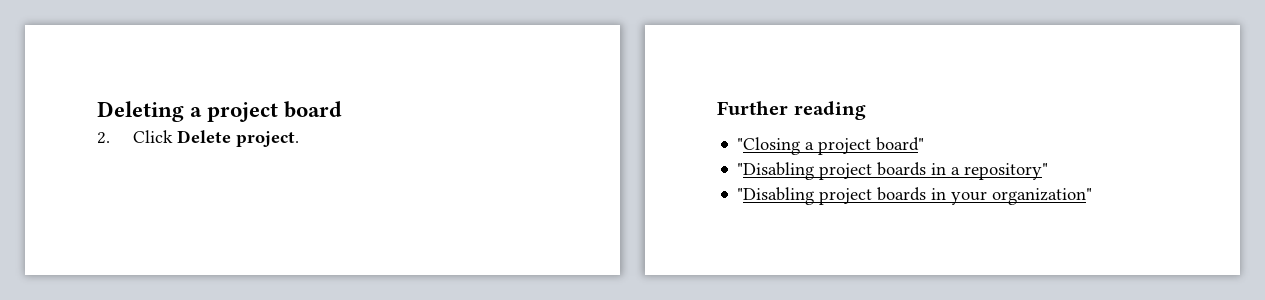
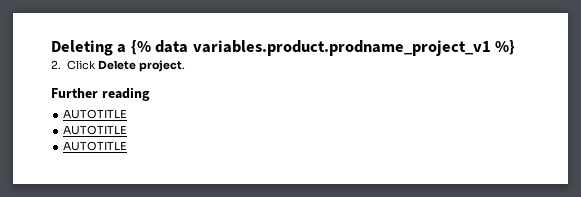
[207,101,343,122] project board -> [130,40,516,56] {% data variables.product.prodname_project_v1 %}
[737,137,925,155] [737,162,1049,180] [737,187,1093,205] "Closing a project board" // "Disabling project boards in a repository" // "Disabling project boards in your organization" -> [63,109,128,119] [63,125,128,135] [63,141,128,151] AUTOTITLE // AUTOTITLE // AUTOTITLE

